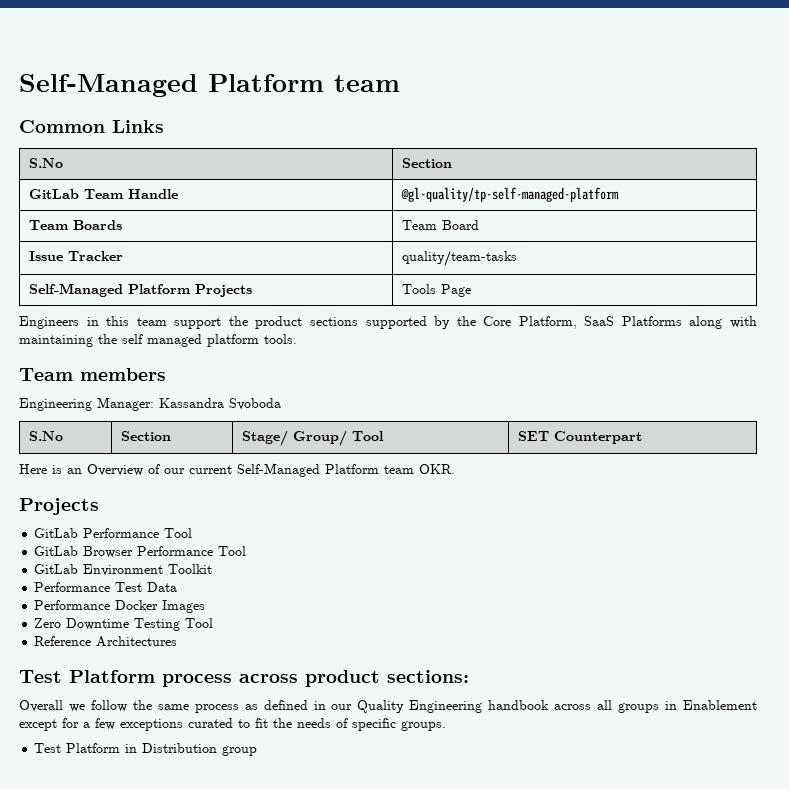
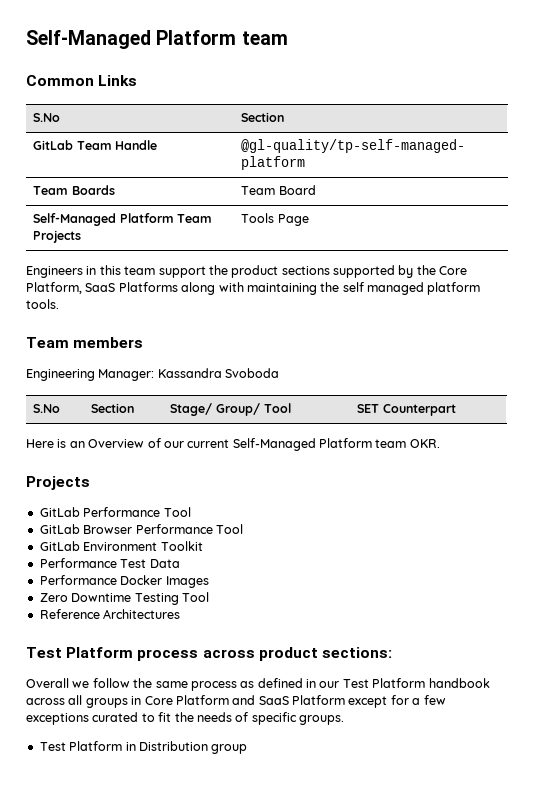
[28,251,123,261] [401,250,517,267] [28,283,191,297] // Issue Tracker | quality/team-tasks // Self-Managed Platform -> [33,213,213,226] // Self-Managed Platform Team
[357,700,483,713] Quality Engineering -> [342,678,426,688] Test Platform
[683,700,758,710] Enablement -> [144,695,345,705] Core Platform and SaaS Platform

